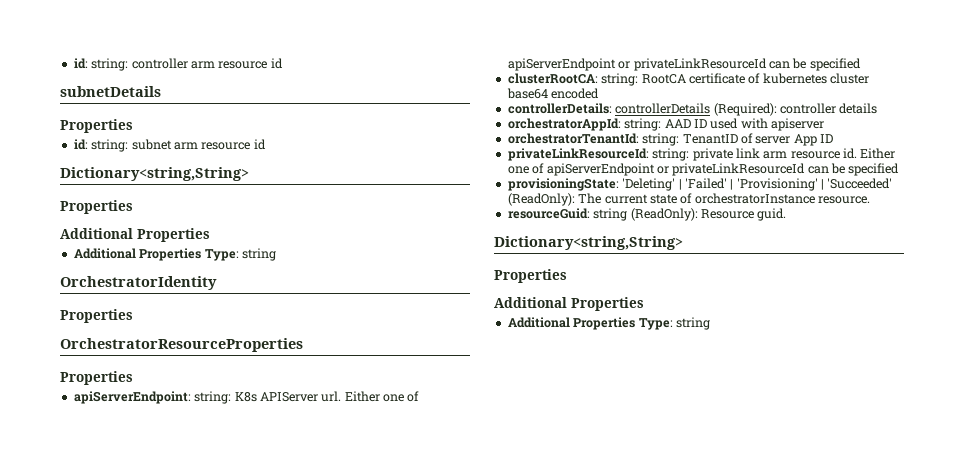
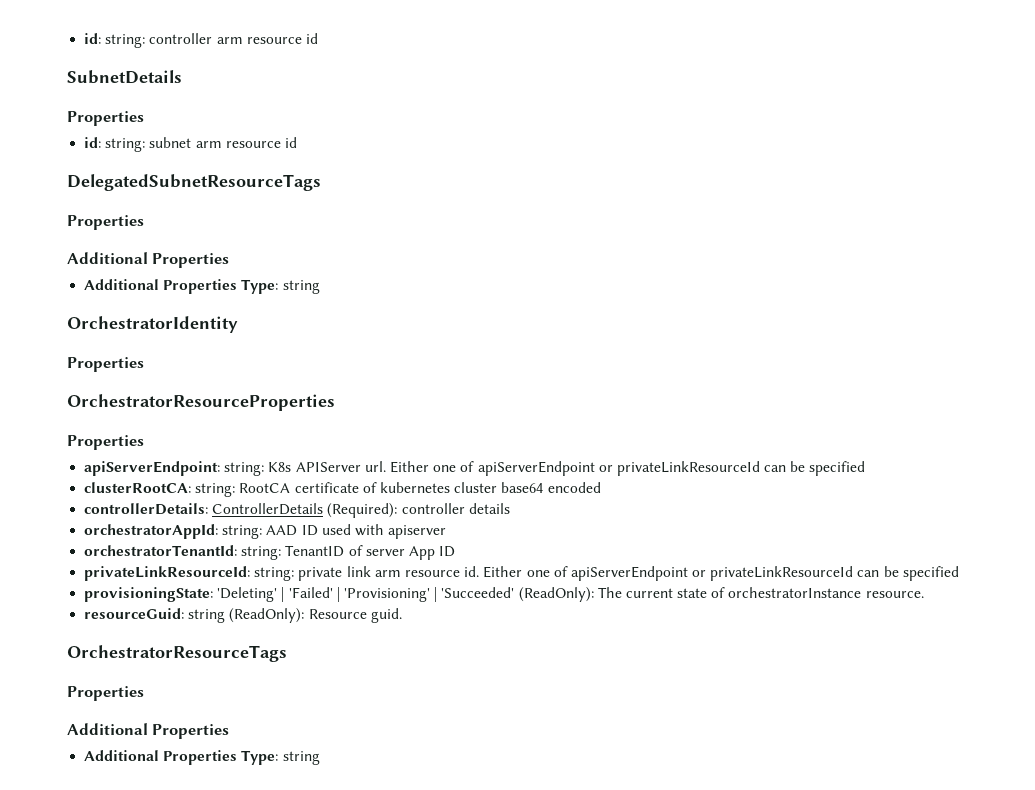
[60,86,161,97] subnetDetails -> [67,70,182,84] SubnetDetails
[60,167,249,181] Dictionary<string,String> -> [67,174,321,191] DelegatedSubnetResourceTags
[615,103,711,114] controllerDetails -> [212,503,324,515] ControllerDetails
[494,236,683,250] Dictionary<string,String> -> [67,645,287,662] OrchestratorResourceTags

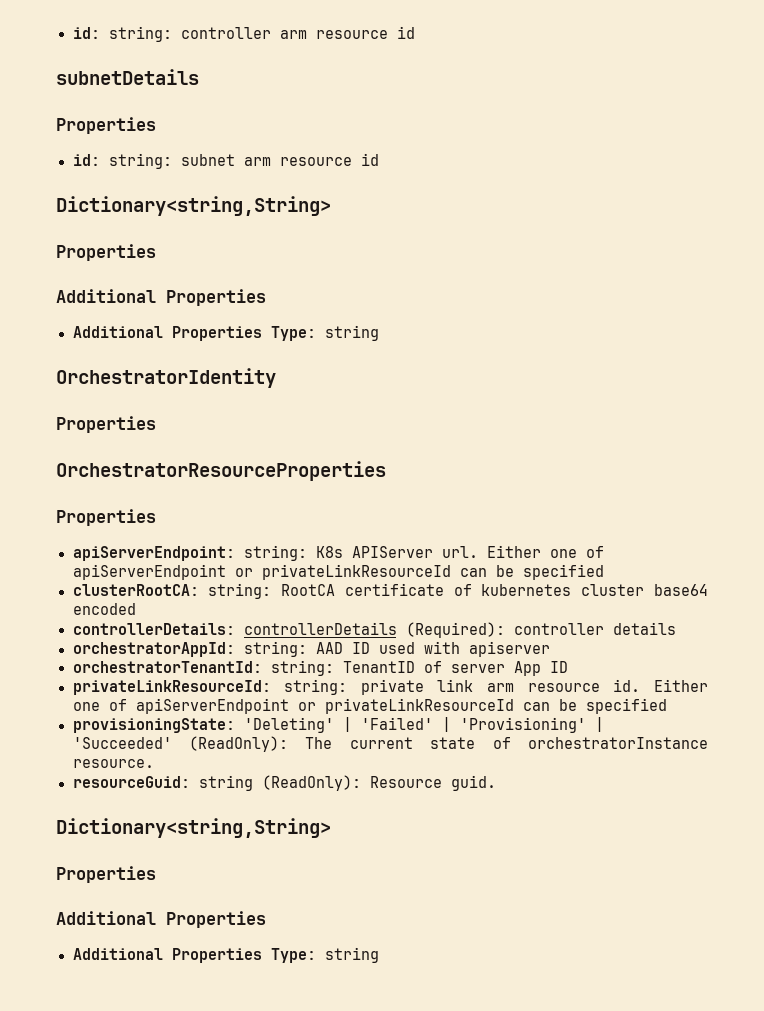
[67,70,182,84] SubnetDetails -> [56,69,199,85] subnetDetails
[67,174,321,191] DelegatedSubnetResourceTags -> [56,196,331,216] Dictionary<string,String>
[212,503,324,515] ControllerDetails -> [243,622,397,635] controllerDetails
[67,645,287,662] OrchestratorResourceTags -> [56,818,331,838] Dictionary<string,String>

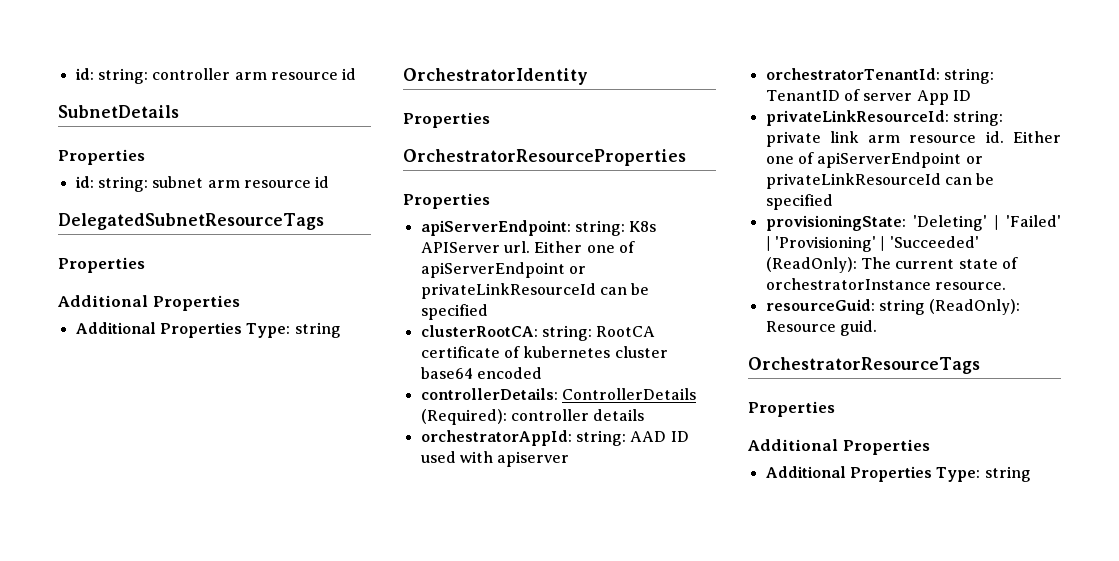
[56,69,199,85] subnetDetails -> [58,105,179,118] SubnetDetails
[56,196,331,216] Dictionary<string,String> -> [58,213,324,230] DelegatedSubnetResourceTags
[243,622,397,635] controllerDetails -> [561,388,696,400] ControllerDetails
[56,818,331,838] Dictionary<string,String> -> [748,357,980,374] OrchestratorResourceTags

